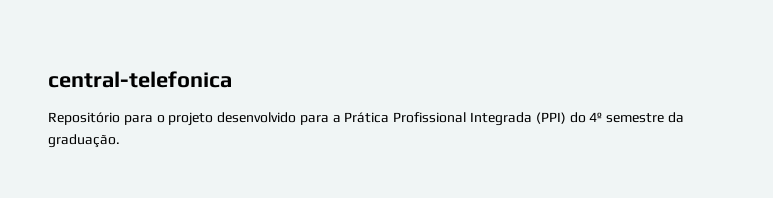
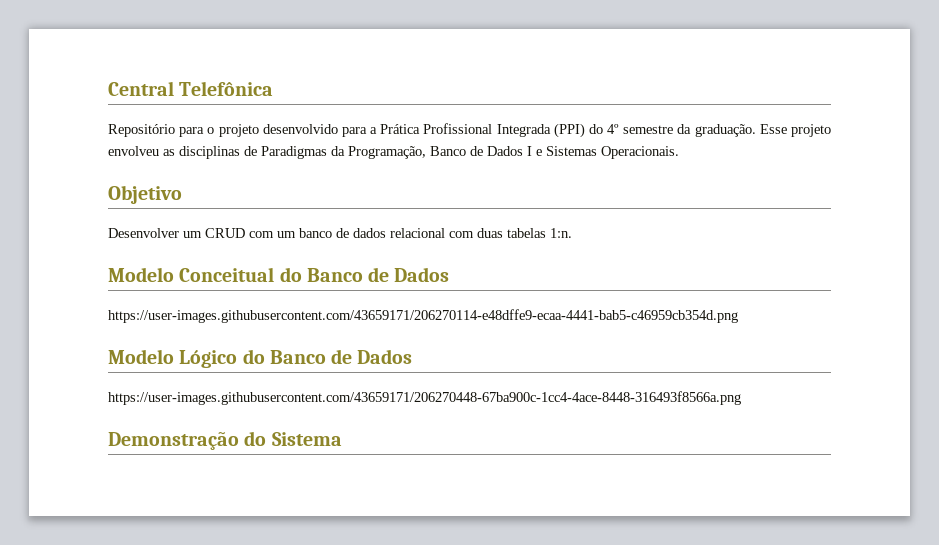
[48,71,232,88] central-telefonica -> [108,81,274,96] Central Telefônica
(120, 141) none -> [759,124,831,137] [108,146,679,159] [108,185,182,204] [108,228,572,238] [108,267,450,282] [108,309,738,323] [108,349,413,368] [108,391,741,405] [108,431,342,450] Esse projeto envolveu as disciplinas de Paradigmas da Programação, Banco de Dados I e Sistemas Operacionais. // Objetivo // Desenvolver um CRUD com um banco de dados relacional com duas tabelas 1:n. // Modelo Conceitual do Banco de Dados // https://user-images.githubusercontent.com/43659171/206270114-e48dffe9-ecaa-4441-bab5-c46959cb354d.png // Modelo Lógico do Banco de Dados // https://user-images.githubusercontent.com/43659171/206270448-67ba900c-1cc4-4ace-8448-316493f8566a.png // Demonstração do Sistema

